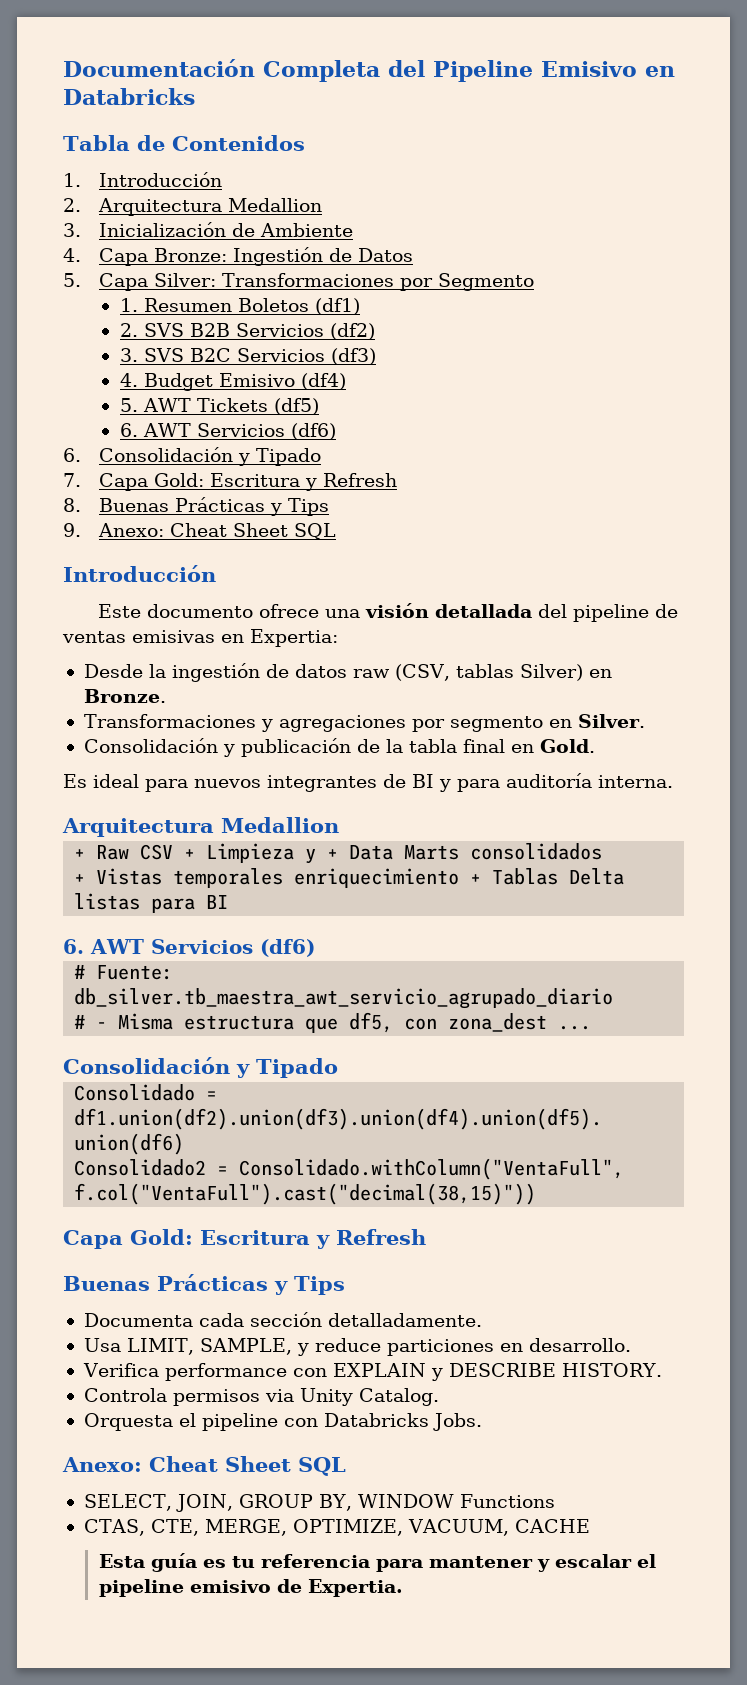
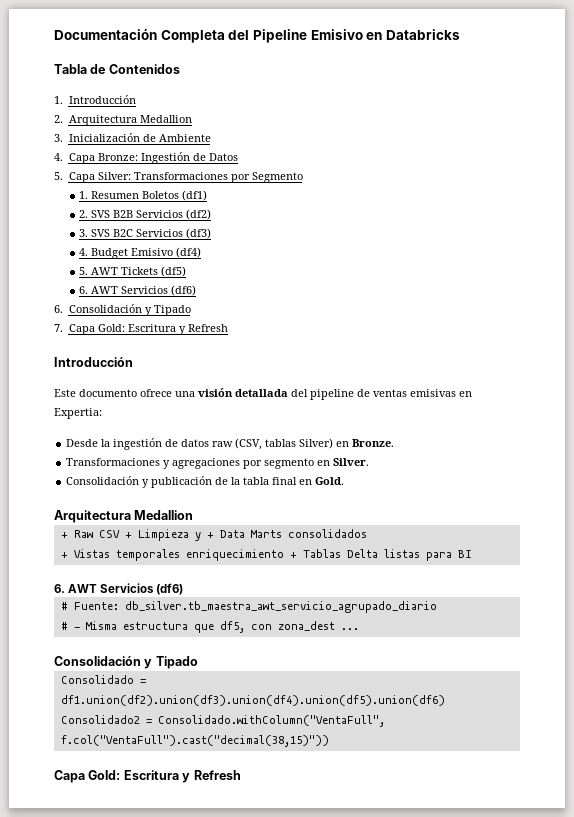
[63,497,329,516] [63,523,336,540] // 8. Buenas Prácticas y Tips // 9. Anexo: Cheat Sheet SQL -> (228, 328) none
[63,773,673,792] // Es ideal para nuevos integrantes de BI y para auditoría interna. -> (345, 481) none
[63,1274,345,1295] [83,1312,482,1327] [83,1338,631,1356] [82,1363,662,1381] [83,1388,439,1406] [83,1413,482,1431] [62,1456,346,1476] [83,1494,555,1512] [83,1519,590,1536] [98,1553,656,1572] [98,1579,403,1597] // Buenas Prácticas y Tips // Documenta cada sección detalladamente. // Usa LIMIT, SAMPLE, y reduce particiones en desarrollo. // Verifica performance con EXPLAIN y DESCRIBE HISTORY. // Controla permisos via Unity Catalog. // Orquesta el pipeline con Databricks Jobs. // Anexo: Cheat Sheet SQL // SELECT, JOIN, GROUP BY, WINDOW Functions // CTAS, CTE, MERGE, OPTIMIZE, VACUUM, CACHE // Esta guía es tu referencia para mantener y escalar el pipeline emisivo de Expertia. -> (241, 775) none

